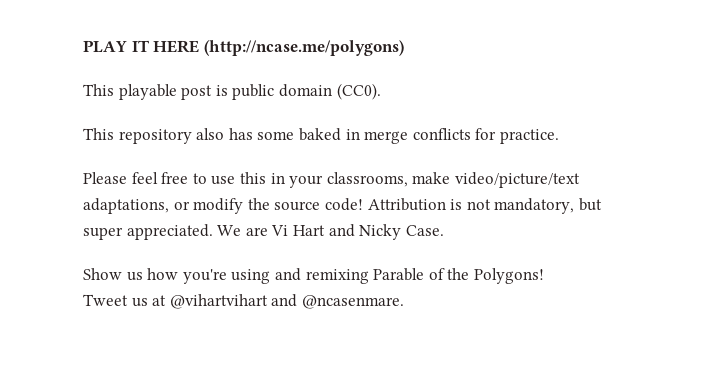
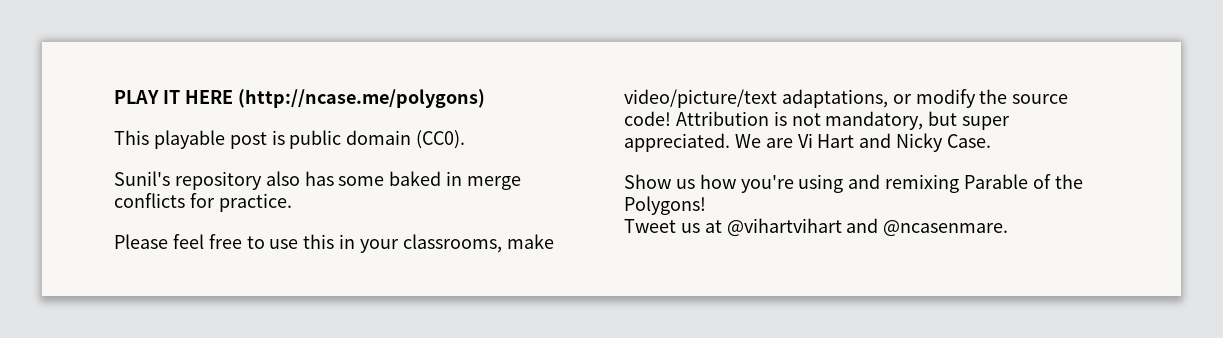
[83,128,114,140] This -> [114,171,170,186] Sunil's

